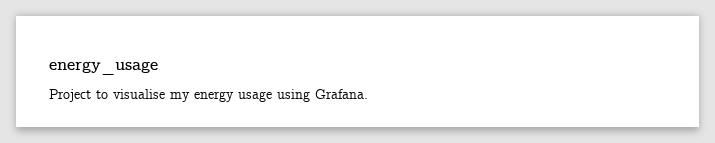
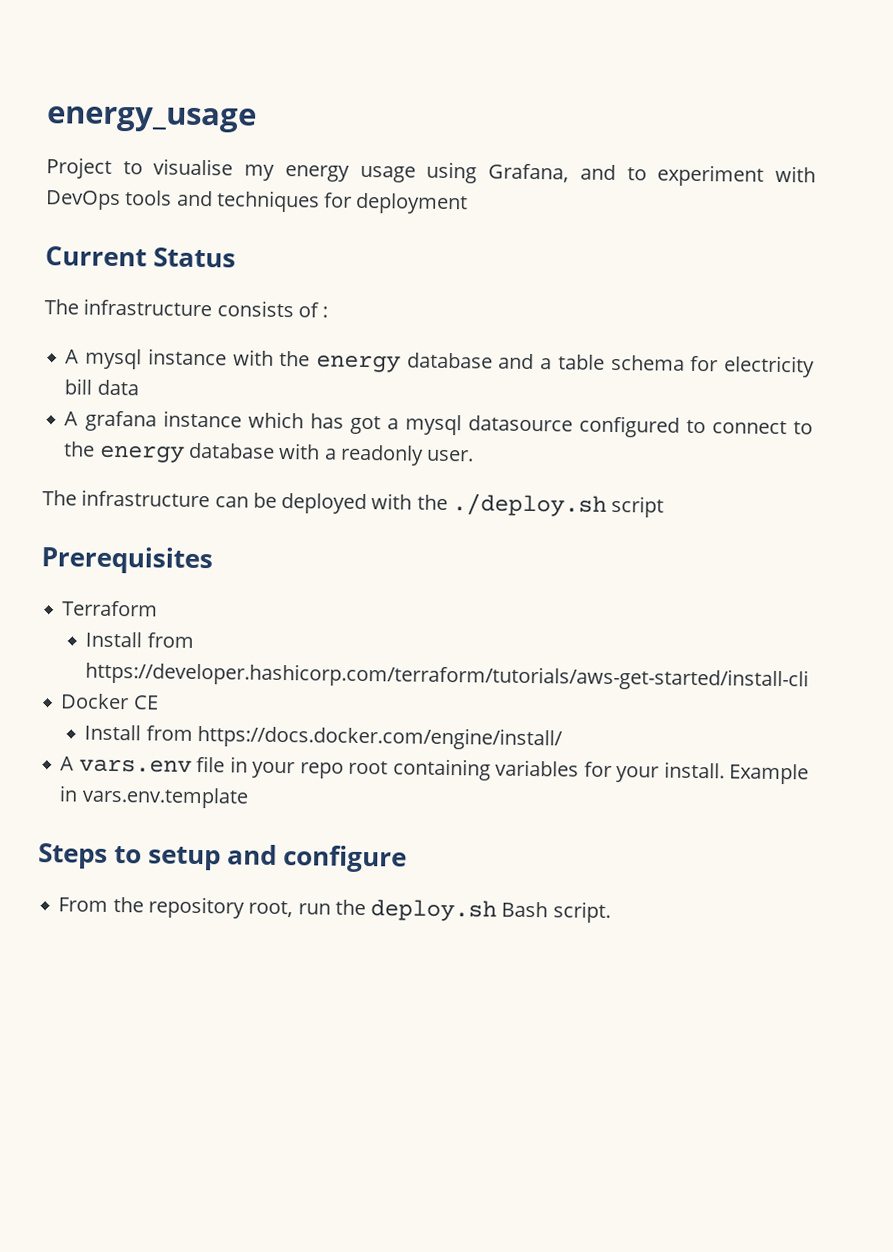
[315,89,368,99] Grafana. -> [488,163,817,187] [45,190,469,215] [45,246,237,268] [44,298,329,318] [65,348,815,378] [64,378,139,396] [64,410,814,438] [64,441,475,466] [42,489,665,518] [41,546,213,575] [62,600,159,617] [85,631,194,648] [85,661,810,692] [60,693,159,710] [84,724,563,751] [60,755,809,785] [59,785,249,809] [38,843,408,873] [58,896,611,923] Grafana, and to experiment with DevOps tools and techniques for deployment // Current Status // The infrastructure consists of : // A mysql instance with the energy database and a table schema for electricity bill data // A grafana instance which has got a mysql datasource configured to connect to the energy database with a readonly user. // The infrastructure can be deployed with the ./deploy.sh script // Prerequisites // Terraform // Install from https://developer.hashicorp.com/terraform/tutorials/aws-get-started/install-cli // Docker CE // Install from https://docs.docker.com/engine/install/ // A vars.env file in your repo root containing variables for your install. Example in vars.env.template // Steps to setup and configure // From the repository root, run the deploy.sh Bash script.

